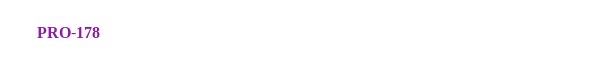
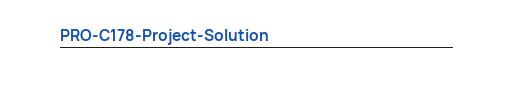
[37,27,100,38] PRO-178 -> [60,29,269,45] PRO-C178-Project-Solution

